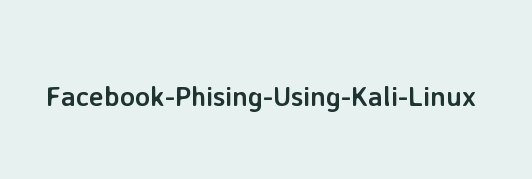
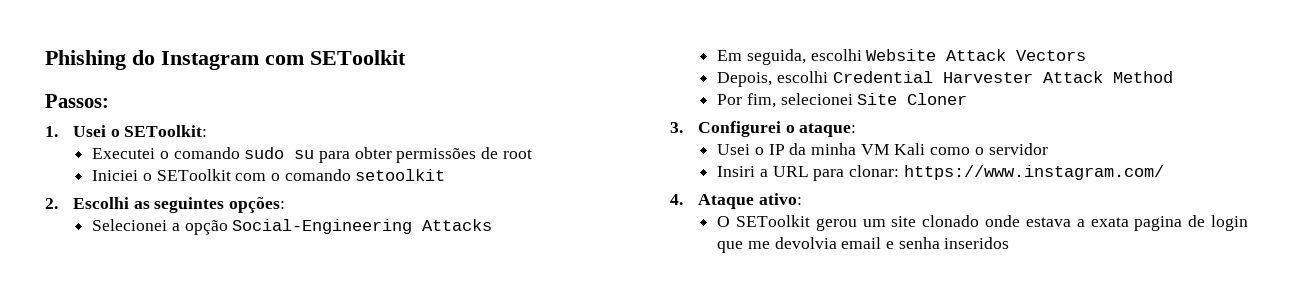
[46,86,476,112] Facebook-Phising-Using-Kali-Linux -> [45,50,406,70] [45,94,109,108] [45,125,208,137] [92,147,532,163] [92,169,446,181] [45,197,286,213] [92,219,493,235] [717,49,1087,65] [717,71,1173,87] [717,93,968,108] [670,121,857,137] [717,143,1048,155] [717,165,1164,181] [670,193,802,209] [717,215,1248,231] [717,237,1010,253] Phishing do Instagram com SEToolkit // Passos: // 1. Usei o SEToolkit: // Executei o comando sudo su para obter permissões de root // Iniciei o SEToolkit com o comando setoolkit // 2. Escolhi as seguintes opções: // Selecionei a opção Social-Engineering Attacks // Em seguida, escolhi Website Attack Vectors // Depois, escolhi Credential Harvester Attack Method // Por fim, selecionei Site Cloner // 3. Configurei o ataque: // Usei o IP da minha VM Kali como o servidor // Insiri a URL para clonar: https://www.instagram.com/ // 4. Ataque ativo: // O SEToolkit gerou um site clonado onde estava a exata pagina de login que me devolvia email e senha inseridos

